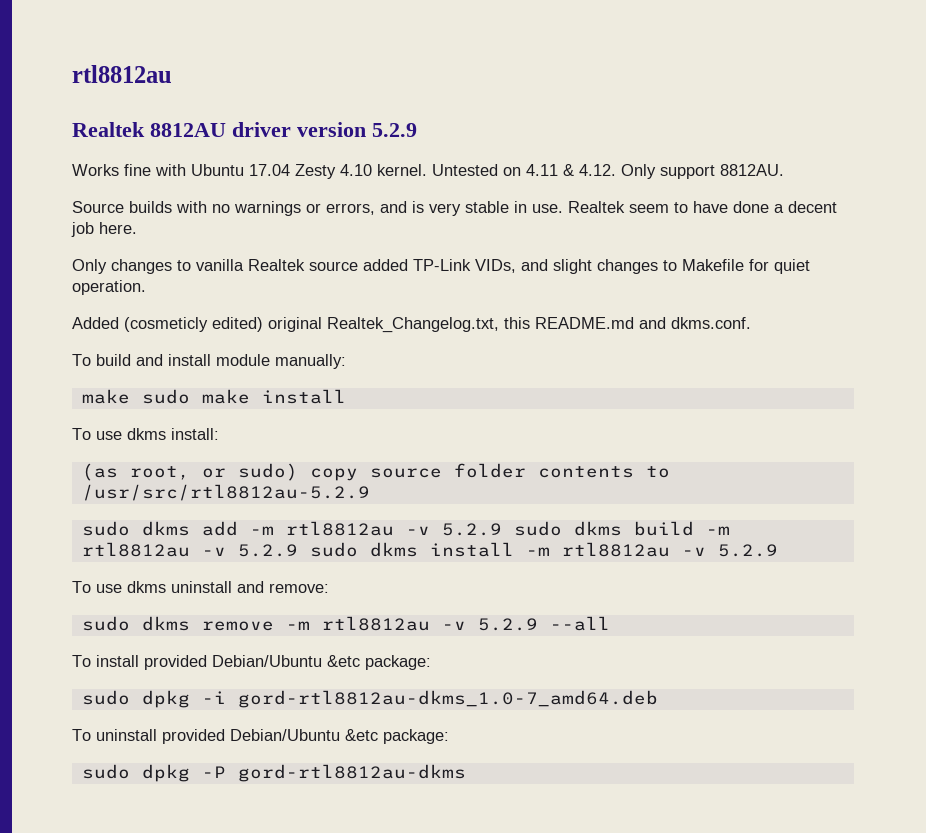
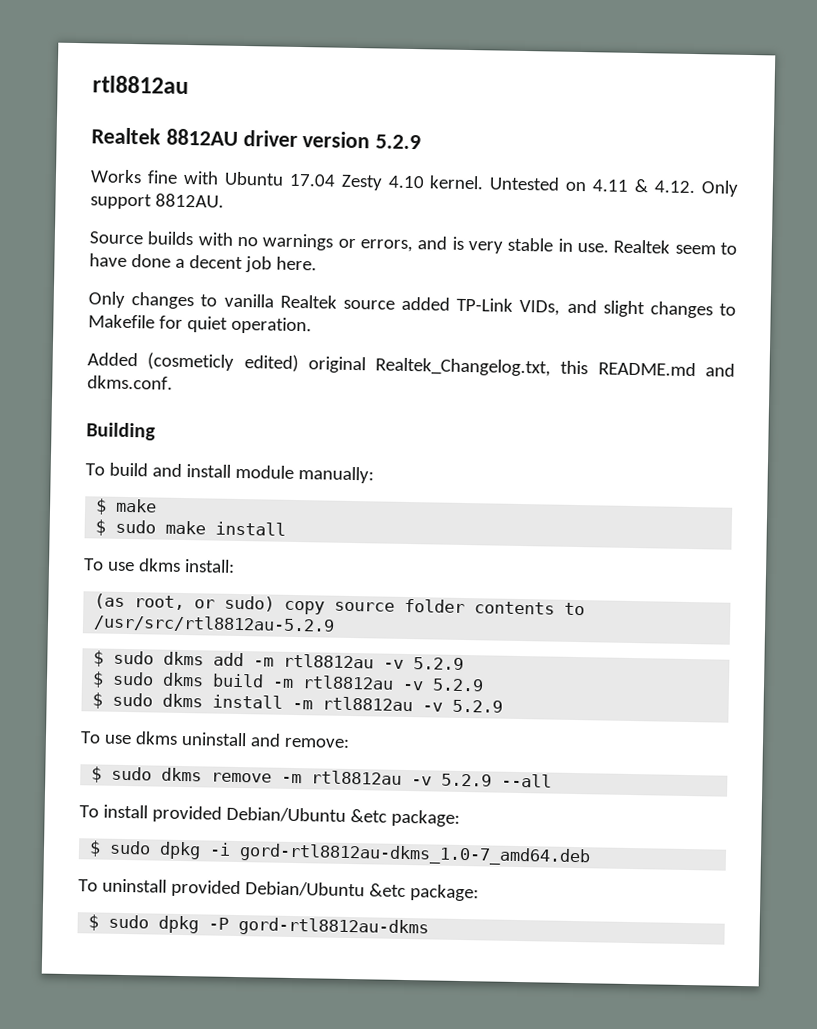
(751, 323) none -> [86,422,156,441] // Building
[81,389,130,404] make -> [95,498,158,515] [95,519,107,536] $ make // $
(370, 492) none -> [93,650,105,667] $
(502, 529) none -> [92,671,105,688] // $
(298, 550) none -> [92,692,104,709] // $
(329, 588) none -> [91,766,103,783] $
(431, 662) none -> [89,840,102,857] $
(449, 736) none -> [88,914,100,931] $

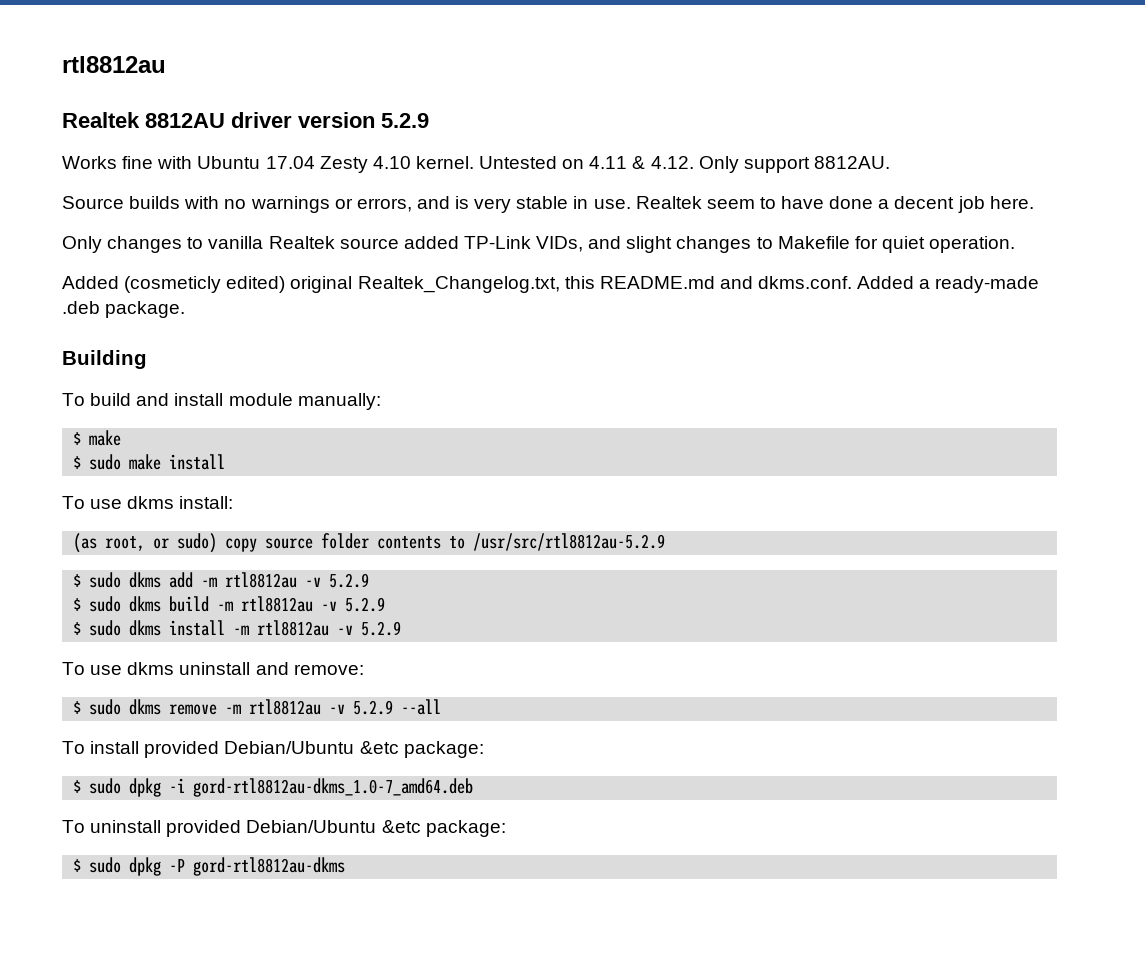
(173, 382) none -> [857,276,1040,293] [62,301,186,318] Added a ready-made .deb package.

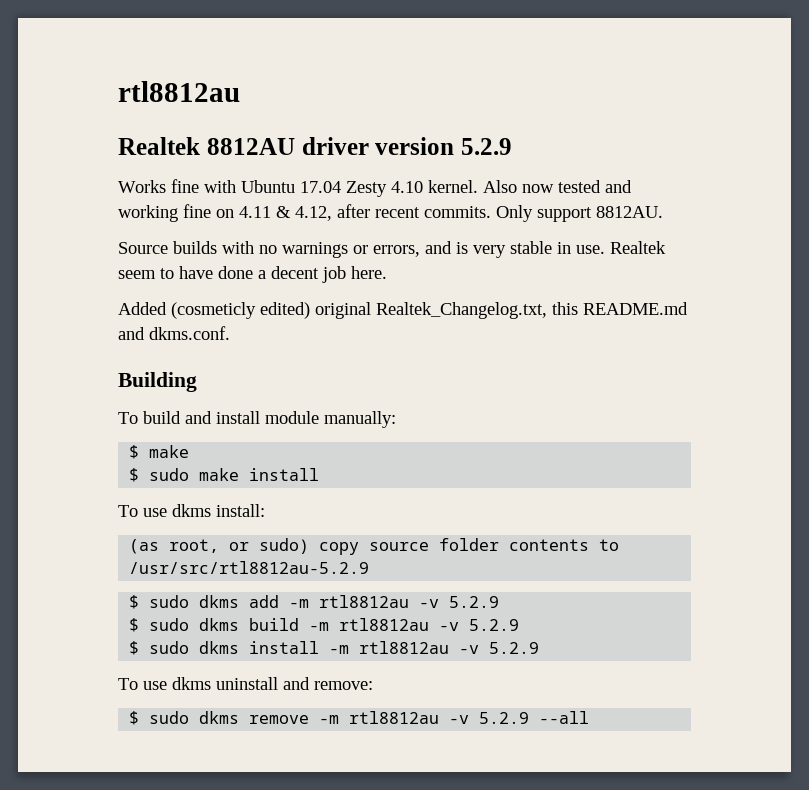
[479,156,694,169] Untested on 4.11 & 4.12. -> [483,180,632,193] [118,204,491,222] Also now tested and working fine on 4.11 & 4.12, after recent commits.
[62,236,1016,253] // Only changes to vanilla Realtek source added TP-Link VIDs, and slight changes to Makefile for quiet operation. -> (387, 272) none
[857,276,1040,293] [62,301,186,318] Added a ready-made .deb package. -> (230, 333) none
[62,741,484,758] [73,778,474,797] [62,820,506,837] [73,857,346,876] // To install provided Debian/Ubuntu &etc package: // $ sudo dpkg -i gord-rtl8812au-dkms_1.0-7_amd64.deb // To uninstall provided Debian/Ubuntu &etc package: // $ sudo dpkg -P gord-rtl8812au-dkms -> (590, 717) none

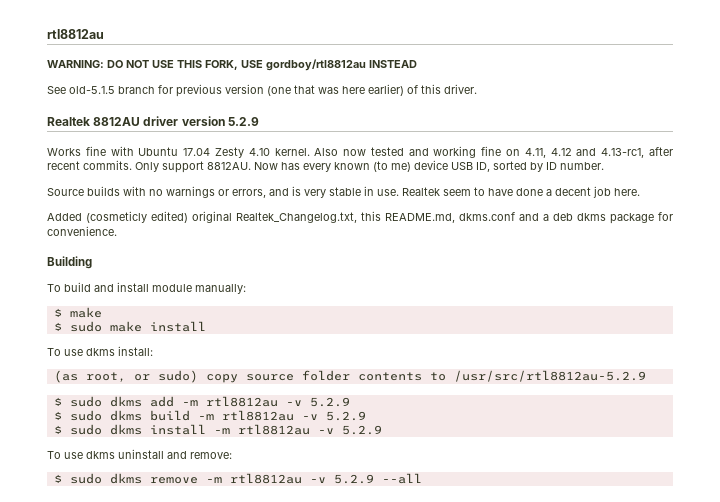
[118,81,240,102] rtl8812au -> [47,29,104,39] [47,59,417,71] [47,84,477,97] rtl8812au // WARNING: DO NOT USE THIS FORK, USE gordboy/rtl8812au INSTEAD // See old-5.1.5 branch for previous version (one that was here earlier) of this driver.
[239,206,332,221] 4.11 & 4.12, -> [524,148,645,158] 4.11, 4.12 and 4.13-rc1,
(663, 212) none -> [254,160,604,172] Now has every known (to me) device USB ID, sorted by ID number.
[583,302,688,315] [118,326,230,340] README.md and dkms.conf. -> [385,212,673,224] [47,226,117,236] README.md, dkms.conf and a deb dkms package for convenience.

